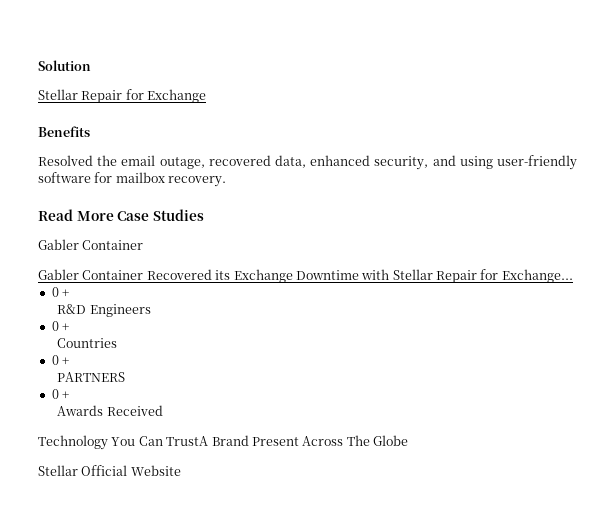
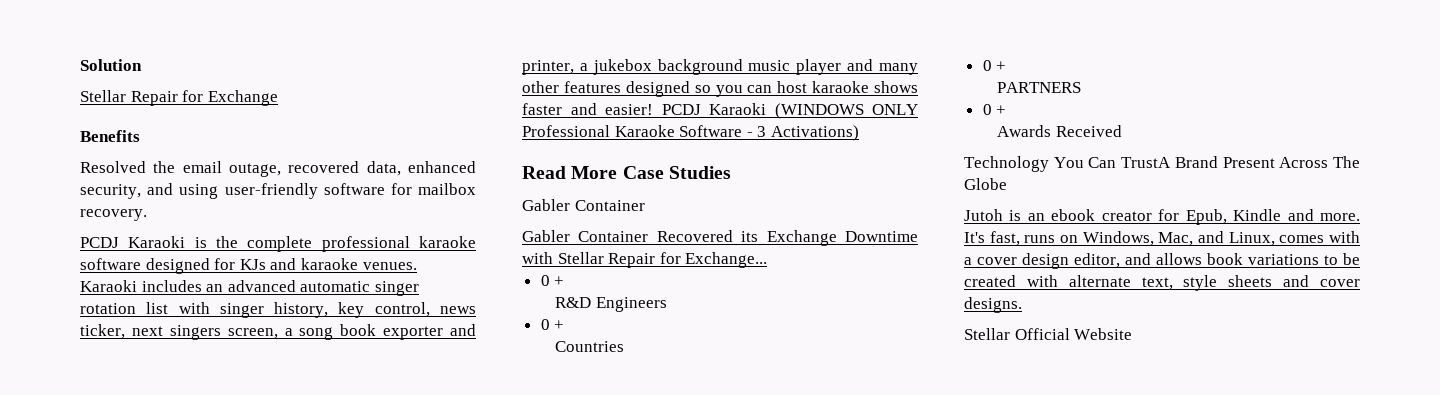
(227, 181) none -> [80,236,476,252] [80,258,417,274] [80,280,419,296] [80,302,476,318] [80,324,476,340] [522,59,918,75] [522,81,918,97] [522,103,918,119] [522,125,859,141] // PCDJ Karaoki is the complete professional karaoke software designed for KJs and karaoke venues. Karaoki includes an advanced automatic singer rotation list with singer history, key control, news ticker, next singers screen, a song book exporter and printer, a jukebox background music player and many other features designed so you can host karaoke shows faster and easier! PCDJ Karaoki (WINDOWS ONLY Professional Karaoke Software - 3 Activations)
(408, 440) none -> [964,209,1360,225] [964,231,1360,246] [964,253,1360,269] [964,275,1360,291] [964,297,1022,313] // Jutoh is an ebook creator for Epub, Kindle and more. It's fast, runs on Windows, Mac, and Linux, comes with a cover design editor, and allows book variations to be created with alternate text, style sheets and cover designs.

